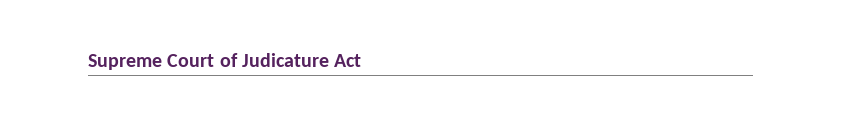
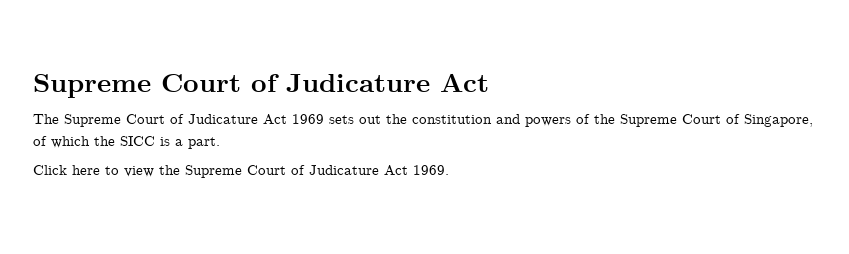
[88,53,362,70] Supreme Court of Judicature Act -> [33,73,489,98] [33,114,813,127] [33,136,220,149] [33,165,449,178] Supreme Court of Judicature Act // The Supreme Court of Judicature Act 1969 sets out the constitution and powers of the Supreme Court of Singapore, of which the SICC is a part. // Click here to view the Supreme Court of Judicature Act 1969.

